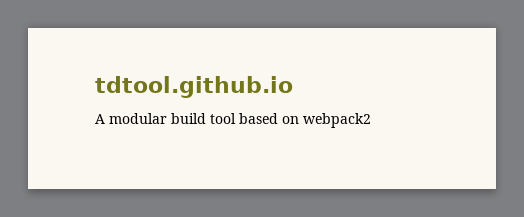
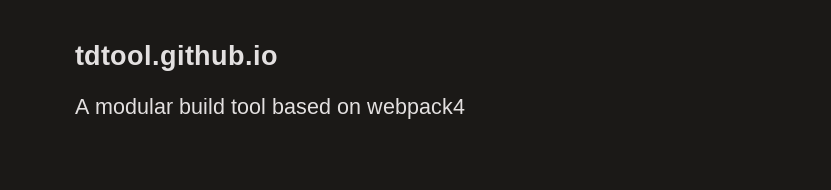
[303,113,371,128] webpack2 -> [366,98,465,119] webpack4

